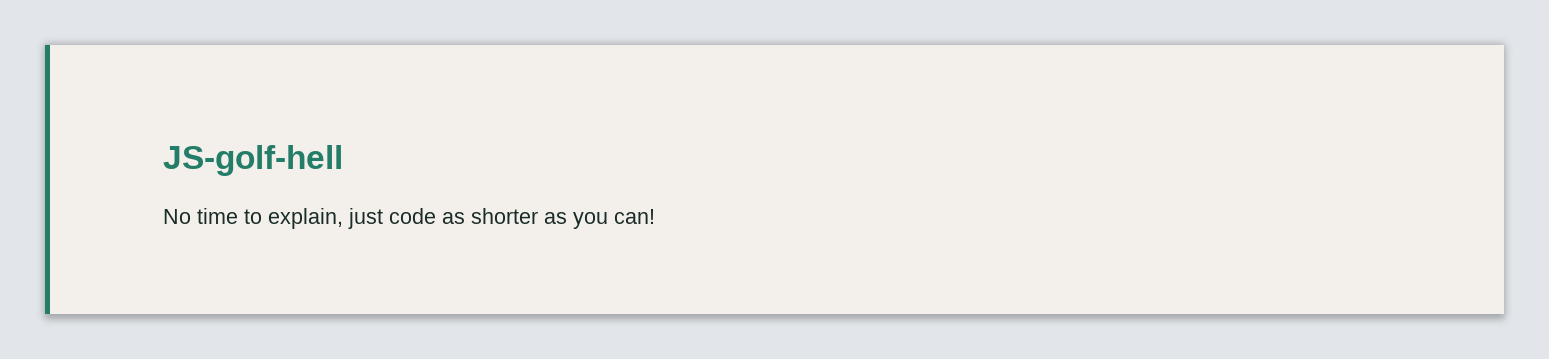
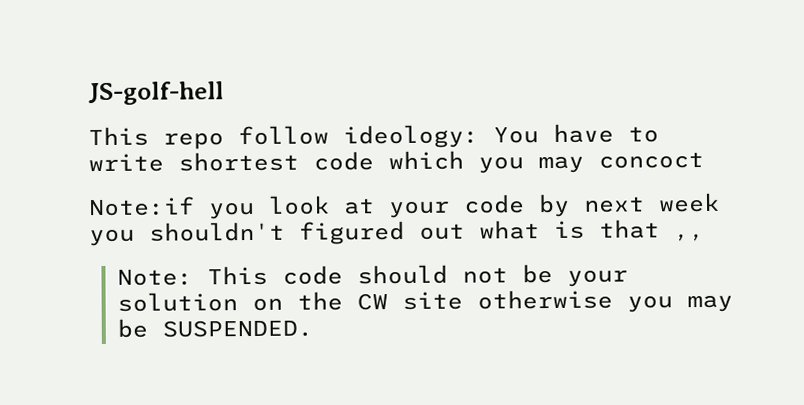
[163,208,655,229] No time to explain, just code as shorter as you can! -> [88,123,659,150] [88,150,704,174] [88,192,720,220] [89,219,705,247] [116,264,628,287] [116,289,733,313] [116,318,313,338] This repo follow ideology: You have to write shortest code which you may concoct // Note:if you look at your code by next week you shouldn't figured out what is that ,, // Note: This code should not be your solution on the CW site otherwise you may be SUSPENDED.

